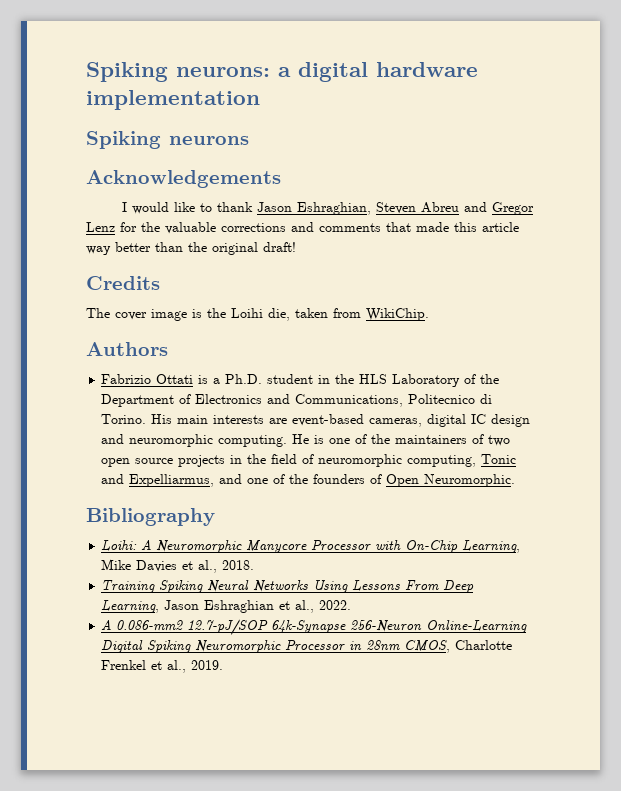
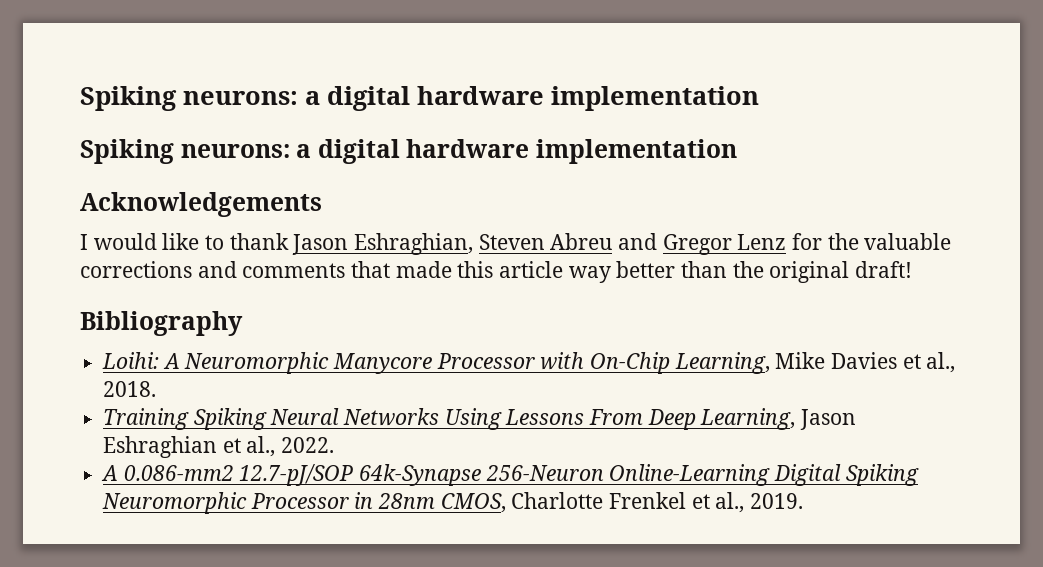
[169,136,249,145] neurons -> [180,139,738,164] neurons: a digital hardware implementation
[86,276,160,290] [86,308,429,321] [86,342,168,356] [101,374,500,387] [101,394,493,407] [101,414,531,427] [101,434,511,447] [101,454,517,467] [101,474,516,487] // Credits // The cover image is the Loihi die, taken from WikiChip. // Authors // Fabrizio Ottati is a Ph.D. student in the HLS Laboratory of the Department of Electronics and Communications, Politecnico di Torino. His main interests are event-based cameras, digital IC design and neuromorphic computing. He is one of the maintainers of two open source projects in the field of neuromorphic computing, Tonic and Expelliarmus, and one of the founders of Open Neuromorphic. -> (913, 269) none

